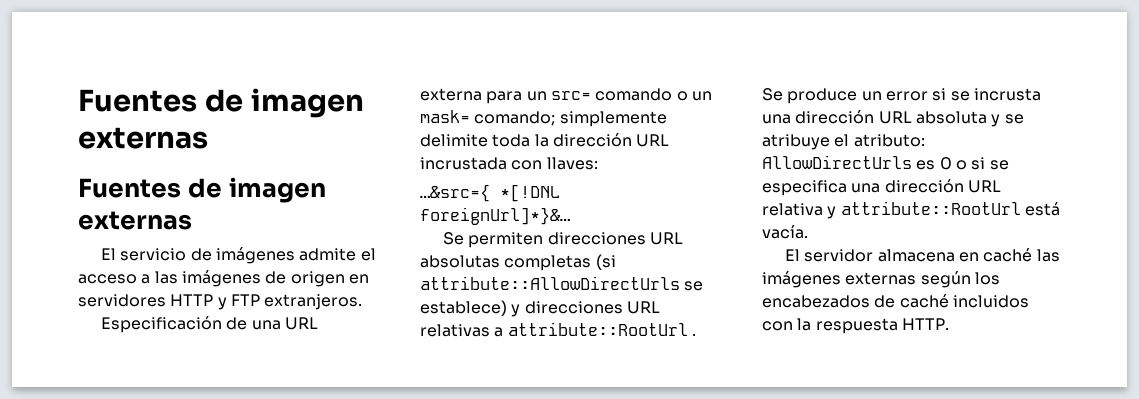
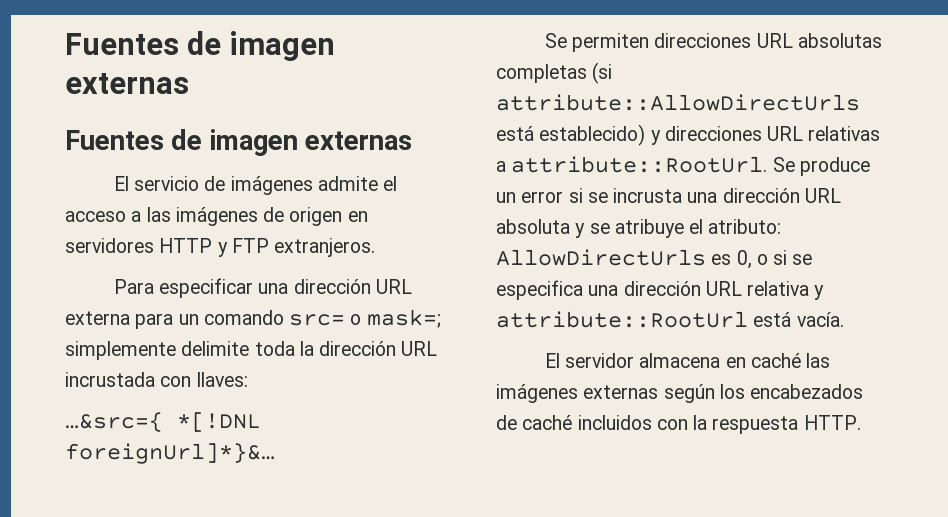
[100,316,318,333] [420,88,712,104] [420,110,556,126] Especificación de una URL externa para un src= comando o un mask= comando; -> [113,278,412,298] [65,309,441,329] Para especificar una dirección URL externa para un comando src= o mask=;
[684,281,704,291] [420,300,507,316] se establece) -> [496,124,646,146] está establecido)
[507,322,696,336] attribute::RootUrl . -> [511,156,768,173] attribute::RootUrl.
[939,157,952,170] 0 -> [736,250,752,269] 0,

